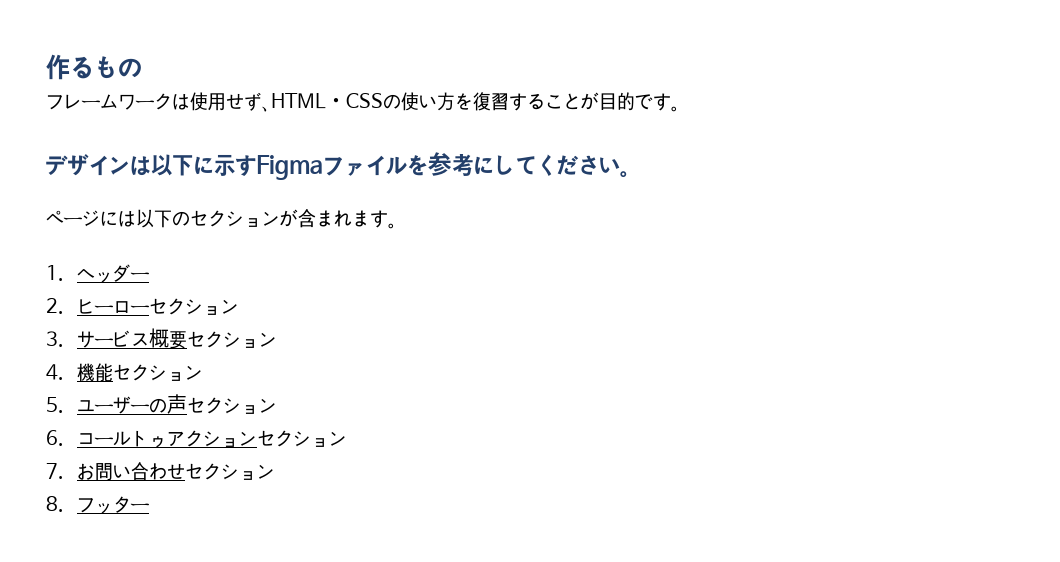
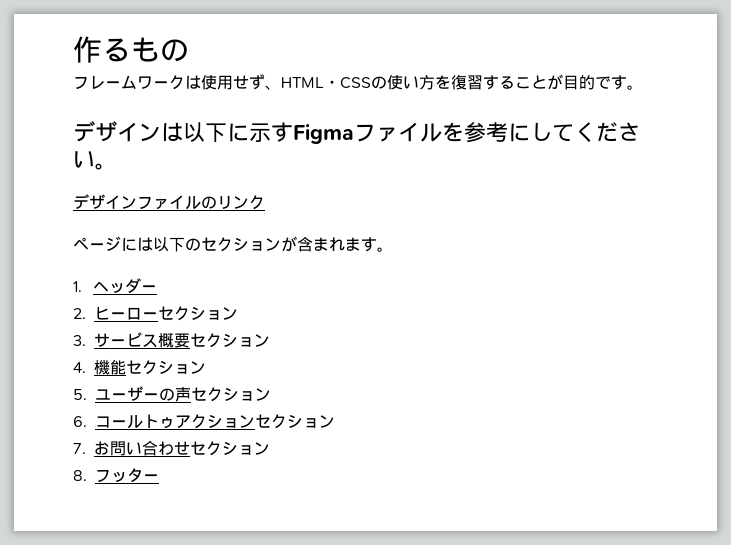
(631, 174) none -> [73,194,265,210] // デザインファイルのリンク

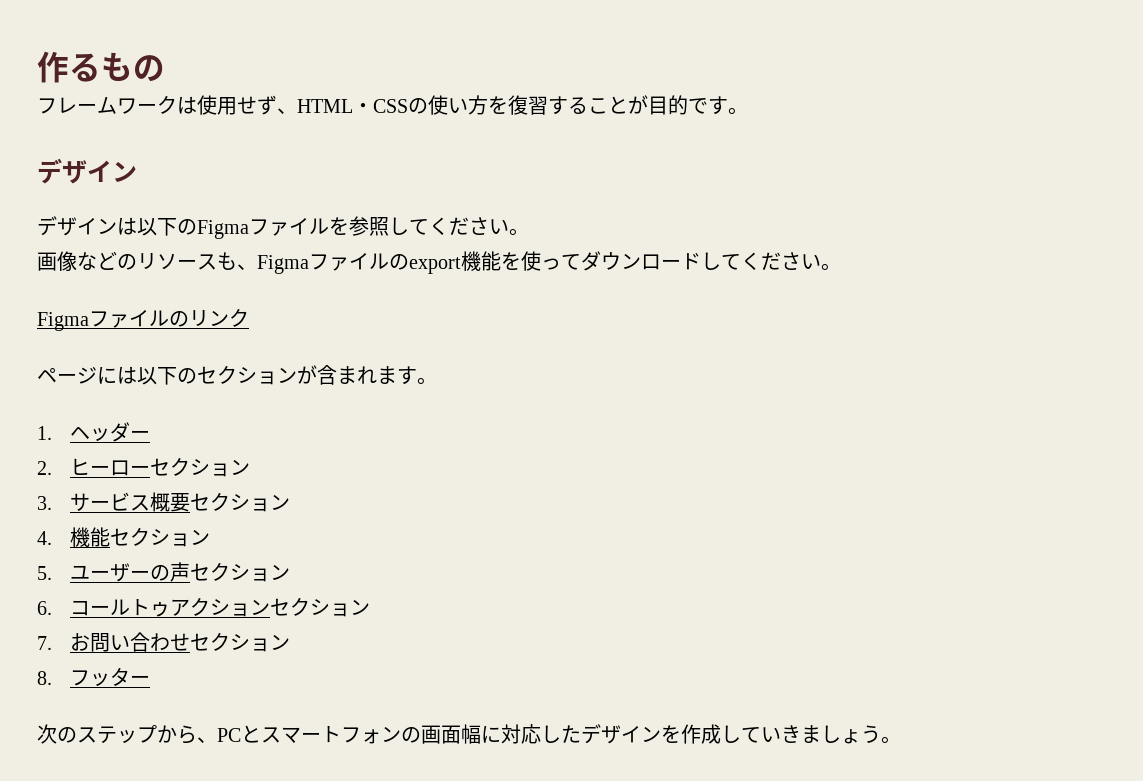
[161,122,293,142] は以下に示す -> [37,216,197,236] // デザインは以下の
[486,122,640,143] [73,150,117,170] [73,194,137,209] 考にしてください。 // デザイン -> [369,217,529,236] [37,251,841,274] [37,312,89,331] 照してください。 // 画像などのリソースも、Figmaファイルのexport機能を使ってダウンロードしてください。 // Figma
(159, 477) none -> [37,724,901,744] // 次のステップから、PCとスマートフォンの画面幅に対応したデザインを作成していきましょう。

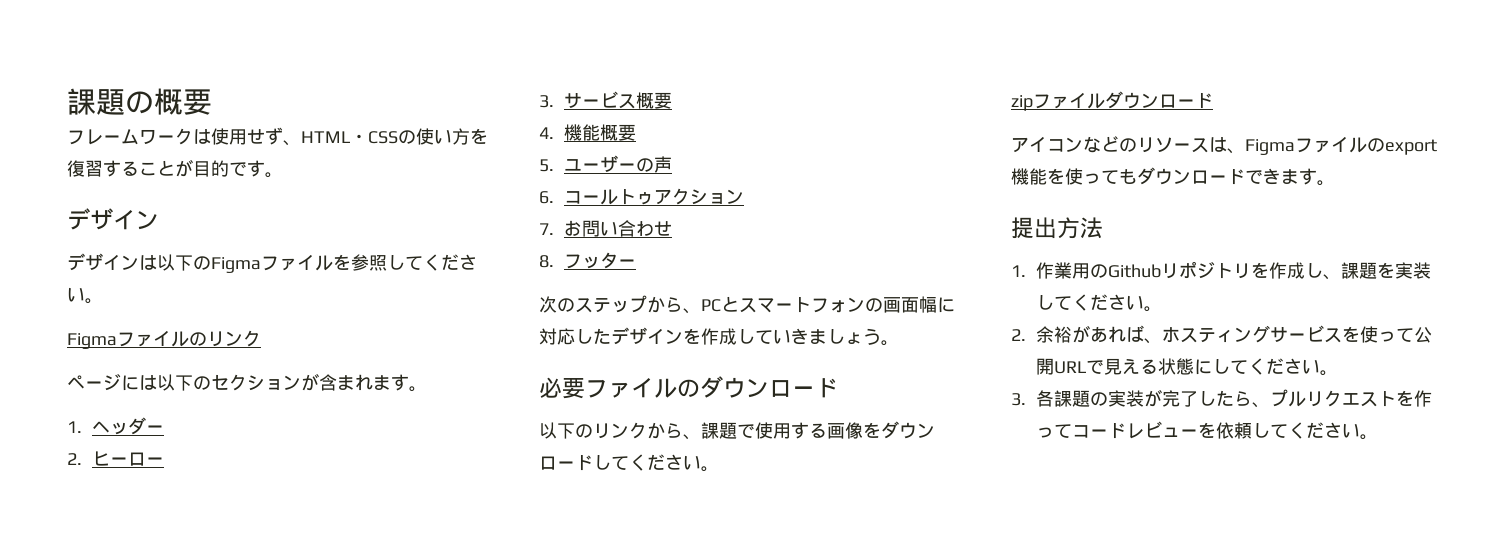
[37,51,165,83] 作るもの -> [67,88,212,115] 課題の概要
[37,251,841,274] // 画像などのリソースも、Figmaファイルのexport機能を使ってダウンロードしてください。 -> (103, 301) none
[149,457,250,477] セクション -> (165, 461) none
[189,492,290,512] セクション -> (673, 100) none
[109,527,210,547] セクション -> [600,124,637,141] 概要
[189,562,290,582] セクション -> (673, 164) none
[269,597,370,617] セクション -> (745, 196) none
[189,632,290,652] セクション -> (673, 228) none
(901, 740) none -> [539,376,838,399] [539,421,935,440] [539,454,719,472] [1011,91,1213,111] [1011,136,1437,155] [1011,167,1335,186] [1011,217,1103,239] [1011,261,1432,280] [1036,294,1163,312] [1011,325,1433,344] [1036,358,1339,376] [1011,389,1433,408] [1036,421,1379,440] // 必要ファイルのダウンロード // 以下のリンクから、課題で使用する画像をダウンロードしてください。 // zipファイルダウンロード // アイコンなどのリソースは、Figmaファイルのexport機能を使ってもダウンロードできます。 // 提出方法 // 1.作業用のGithubリポジトリを作成し、課題を実装してください。 // 2.余裕があれば、ホスティングサービスを使って公開URLで見える状態にしてください。 // 3.各課題の実装が完了したら、プルリクエストを作ってコードレビューを依頼してください。

